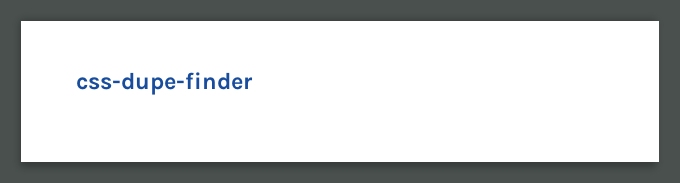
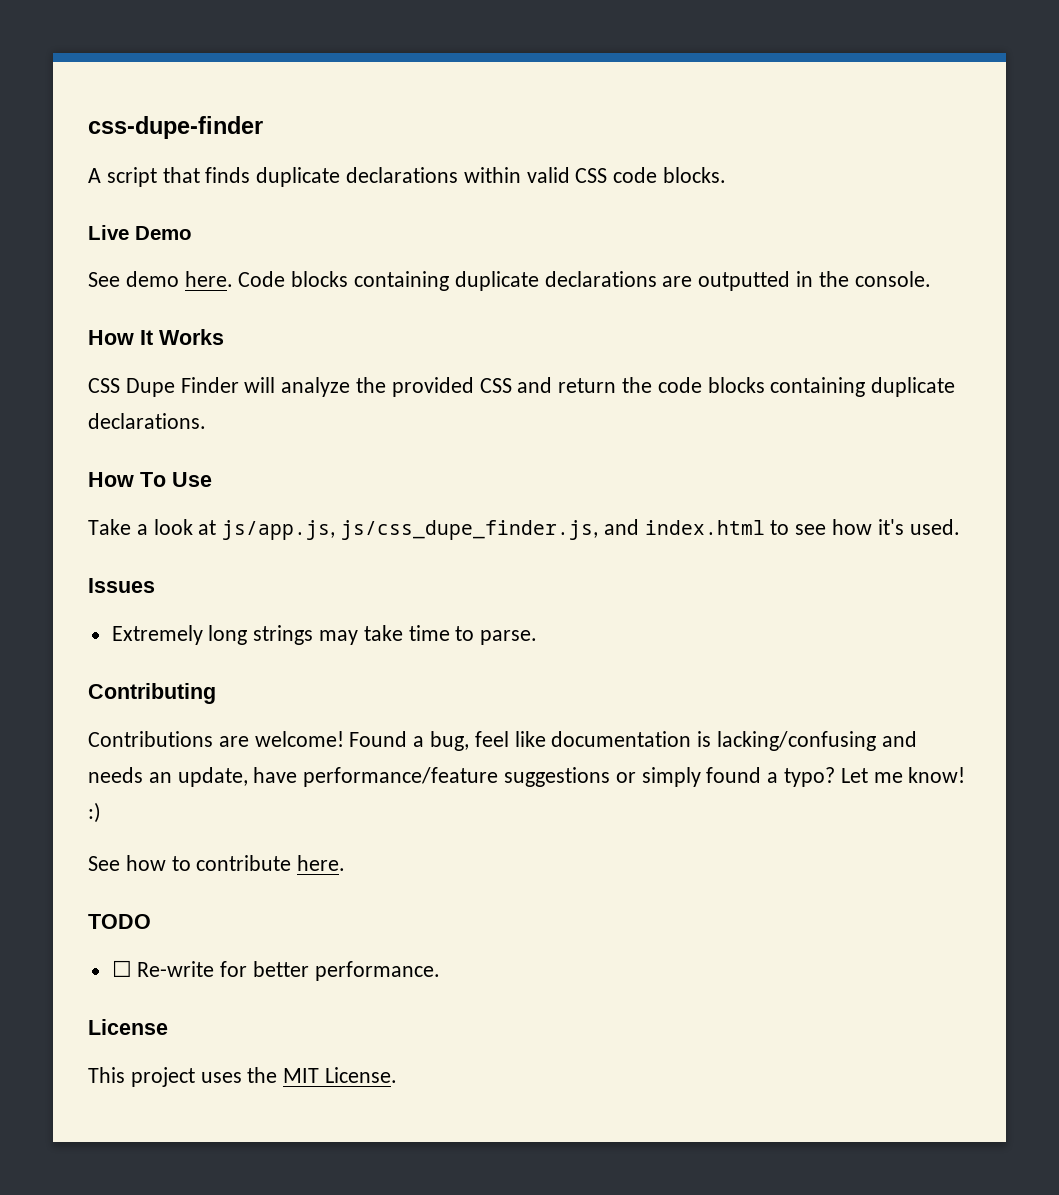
(253, 83) none -> [88,167,727,187] [88,225,192,240] [88,271,931,291] [88,329,224,345] [88,377,956,397] [88,413,206,429] [88,472,212,487] [88,519,960,540] [88,578,155,593] [111,625,538,645] [88,683,216,704] [88,731,917,751] [88,767,966,787] [88,802,101,823] [88,855,346,871] [88,914,151,929] [111,960,440,981] [88,1019,168,1035] [88,1067,398,1087] // A script that finds duplicate declarations within valid CSS code blocks. // Live Demo // See demo here. Code blocks containing duplicate declarations are outputted in the console. // How It Works // CSS Dupe Finder will analyze the provided CSS and return the code blocks containing duplicate declarations. // How To Use // Take a look at js/app.js, js/css_dupe_finder.js, and index.html to see how it's used. // Issues // Extremely long strings may take time to parse. // Contributing // Contributions are welcome! Found a bug, feel like documentation is lacking/confusing and needs an update, have performance/feature suggestions or simply found a typo? Let me know! :) // See how to contribute here. // TODO // ☐ Re-write for better performance. // License // This project uses the MIT License.

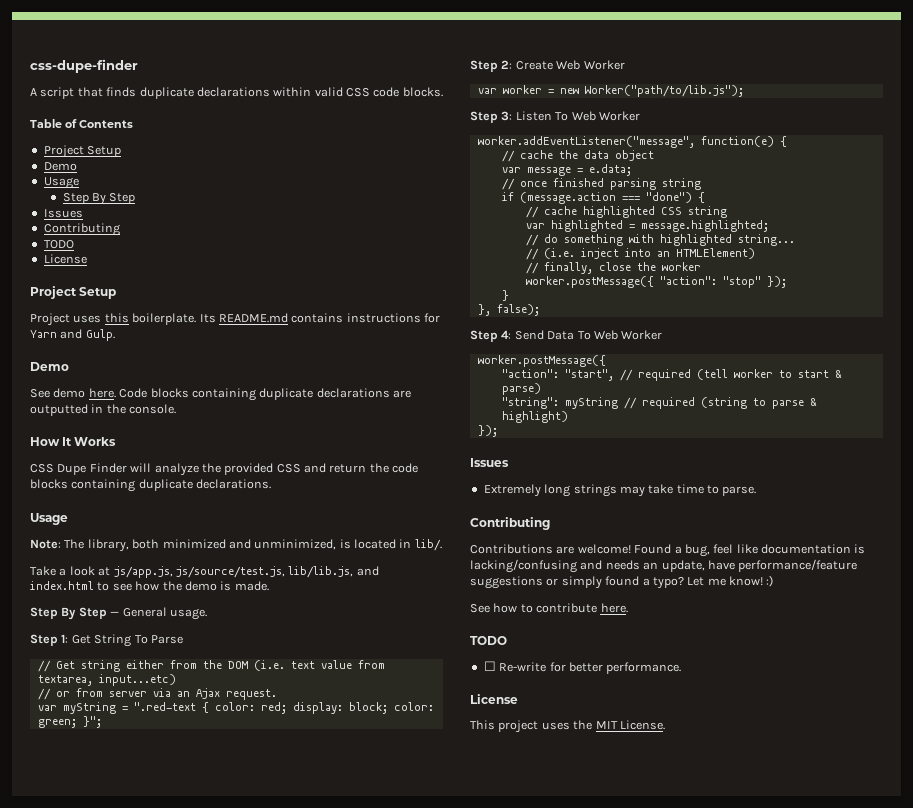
[88,225,129,240] Live -> [30,119,133,128] [43,145,122,158] [43,162,77,171] [43,177,79,189] [62,193,136,205] [43,209,83,218] [43,223,120,236] [43,240,74,249] [43,254,87,264] [30,286,117,299] [30,313,440,326] [30,329,115,341] Table of Contents // Project Setup // Demo // Usage // Step By Step // Issues // Contributing // TODO // License // Project Setup // Project uses this boilerplate. Its README.md contains instructions for Yarn and Gulp. //
[88,472,212,487] How To Use -> [30,513,68,525] [30,539,442,552] Usage // Note: The library, both minimized and unminimized, is located in lib/.
[341,520,599,540] js/css_dupe_finder.js, -> [175,566,354,578] js/source/test.js, lib/lib.js,
[877,519,960,535] it's used. -> [162,581,269,591] [30,607,207,620] [30,634,183,647] [37,660,385,672] [37,674,176,686] [37,688,277,700] [37,702,434,714] [37,716,102,728] [470,60,625,72] [477,85,744,97] [470,111,640,123] [477,136,787,148] [501,150,654,162] [501,164,632,176] [501,178,701,190] [501,192,705,204] [525,206,727,218] [525,220,769,232] [525,234,795,246] [525,248,755,260] [525,262,701,274] [525,276,787,288] [501,290,509,301] [477,304,540,316] [470,330,663,342] [477,355,606,367] [501,369,842,381] [501,383,541,395] [501,397,817,409] [501,411,568,423] [477,425,498,437] the demo is made. // Step By Step — General usage. // Step 1: Get String To Parse // // Get string either from the DOM (i.e. text value from textarea, input...etc) // // or from server via an Ajax request. // var myString = ".red-text { color: red; display: block; color: green; }"; // Step 2: Create Web Worker // var worker = new Worker("path/to/lib.js"); // Step 3: Listen To Web Worker // worker.addEventListener("message", function(e) { // // cache the data object // var message = e.data; // // once finished parsing string // if (message.action === "done") { // // cache highlighted CSS string // var highlighted = message.highlighted; // // do something with highlighted string... // // (i.e. inject into an HTMLElement) // // finally, close the worker // worker.postMessage({ "action": "stop" }); // } // }, false); // Step 4: Send Data To Web Worker // worker.postMessage({ // "action": "start", // required (tell worker to start & parse) // "string": myString // required (string to parse & highlight) // });

